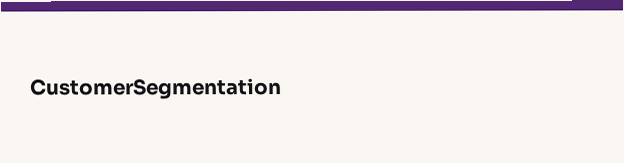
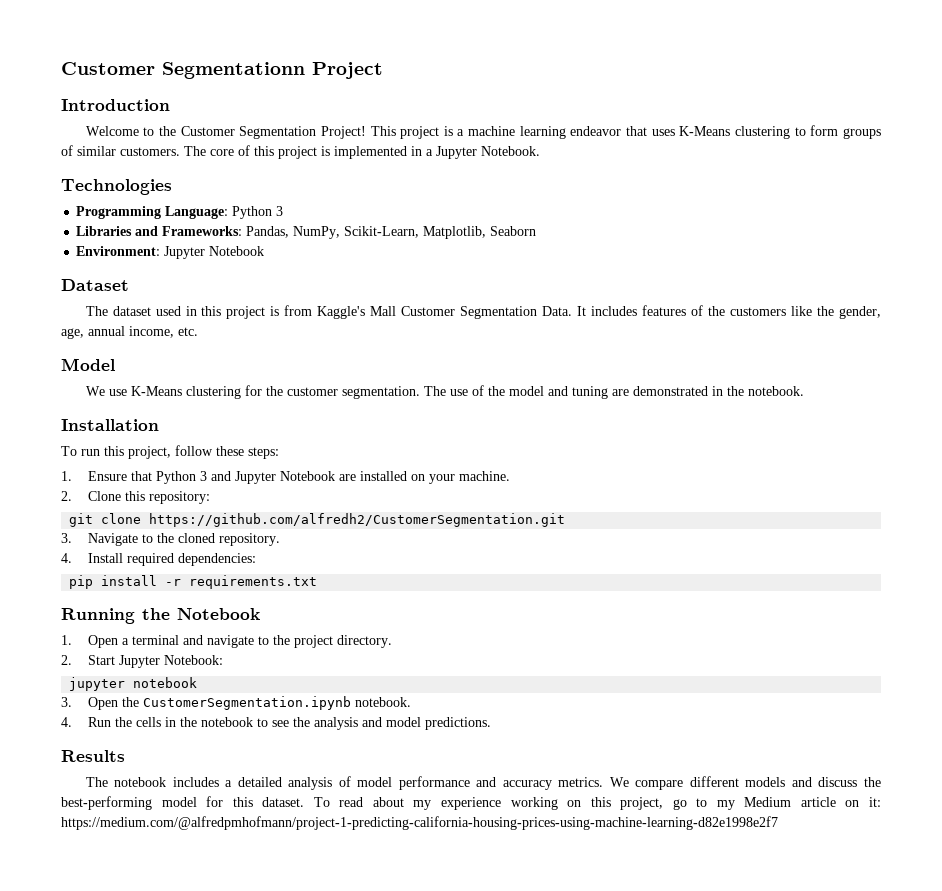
[29,78,282,100] CustomerSegmentation -> [61,62,383,79] [61,99,170,111] [85,125,881,139] [61,145,540,159] [61,179,172,195] [76,206,284,219] [76,226,537,239] [76,246,265,259] [61,279,129,291] [85,305,881,319] [61,326,198,339] [61,358,115,371] [85,385,804,399] [61,419,159,431] [61,445,279,459] [61,471,510,484] [61,491,210,504] [69,513,566,527] [61,533,280,546] [61,553,256,566] [69,575,318,589] [61,608,260,624] [61,635,392,648] [61,655,223,668] [69,677,198,691] [61,696,411,710] [61,717,491,730] [61,750,125,762] [85,776,881,790] [61,796,881,810] [61,816,778,830] Customer Segmentationn Project // Introduction // Welcome to the Customer Segmentation Project! This project is a machine learning endeavor that uses K-Means clustering to form groups of similar customers. The core of this project is implemented in a Jupyter Notebook. // Technologies // Programming Language: Python 3 // Libraries and Frameworks: Pandas, NumPy, Scikit-Learn, Matplotlib, Seaborn // Environment: Jupyter Notebook // Dataset // The dataset used in this project is from Kaggle's Mall Customer Segmentation Data. It includes features of the customers like the gender, age, annual income, etc. // Model // We use K-Means clustering for the customer segmentation. The use of the model and tuning are demonstrated in the notebook. // Installation // To run this project, follow these steps: // 1. Ensure that Python 3 and Jupyter Notebook are installed on your machine. // 2. Clone this repository: // git clone https://github.com/alfredh2/CustomerSegmentation.git // 3. Navigate to the cloned repository. // 4. Install required dependencies: // pip install -r requirements.txt // Running the Notebook // 1. Open a terminal and navigate to the project directory. // 2. Start Jupyter Notebook: // jupyter notebook // 3. Open the CustomerSegmentation.ipynb notebook. // 4. Run the cells in the notebook to see the analysis and model predictions. // Results // The notebook includes a detailed analysis of model performance and accuracy metrics. We compare different models and discuss the best-performing model for this dataset. To read about my experience working on this project, go to my Medium article on it: https://medium.com/@alfredpmhofmann/project-1-predicting-california-housing-prices-using-machine-learning-d82e1998e2f7

